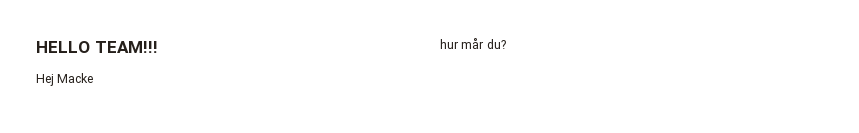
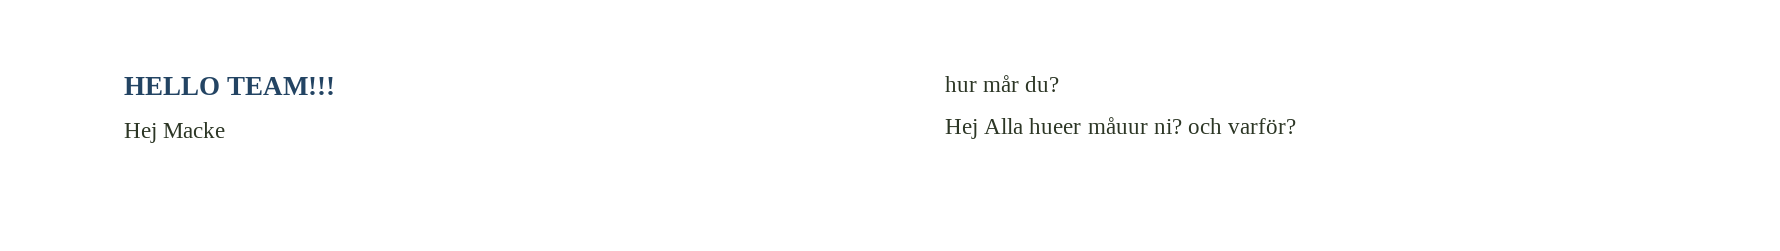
(506, 44) none -> [945,117,1297,139] // Hej Alla hueer måuur ni? och varför?

